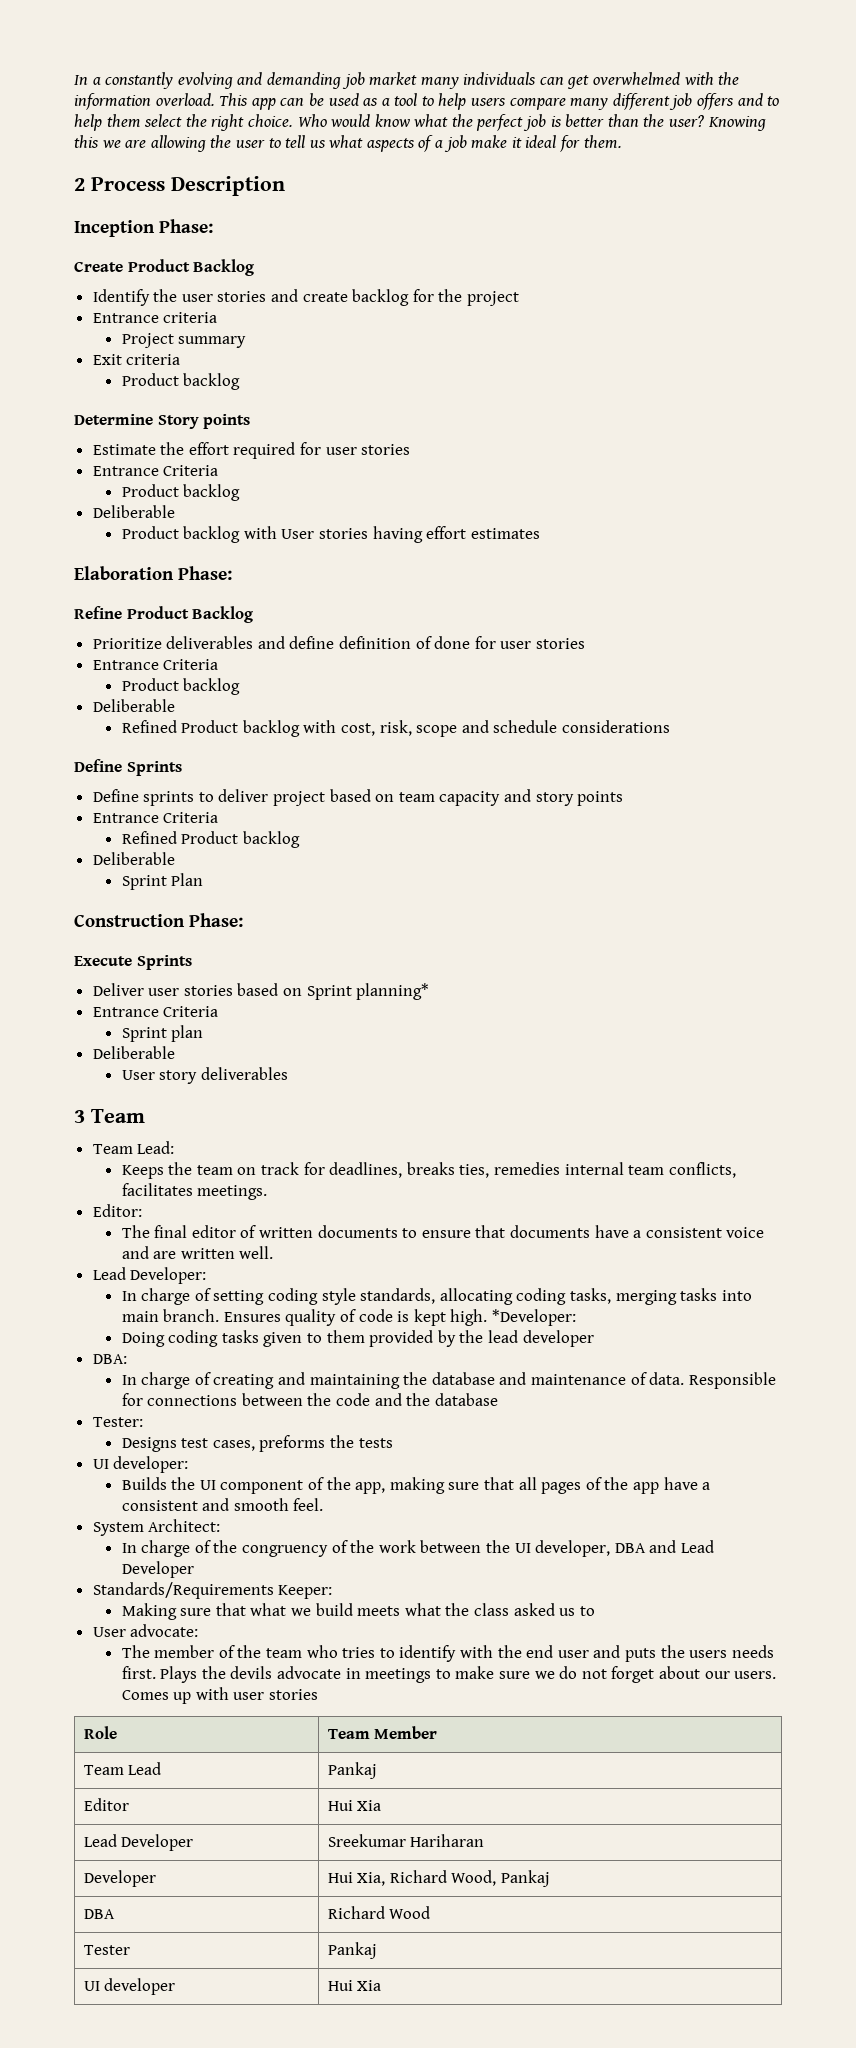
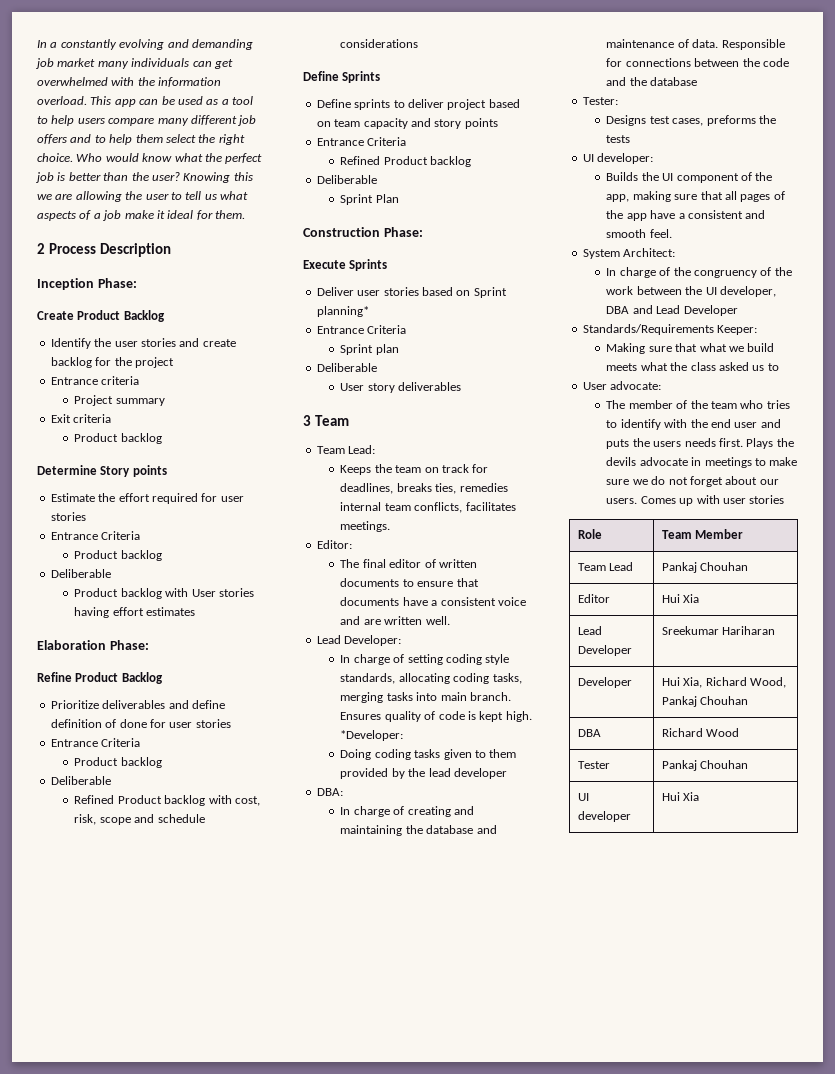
(377, 1770) none -> [700,562,749,571] Chouhan
(550, 1878) none -> [700,696,749,705] Chouhan
(377, 1950) none -> [700,760,749,769] Chouhan

